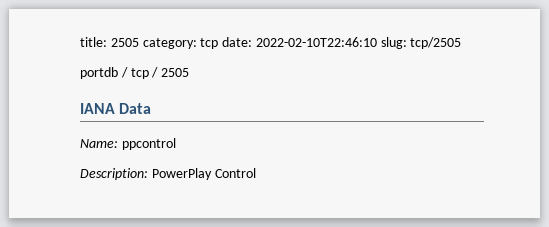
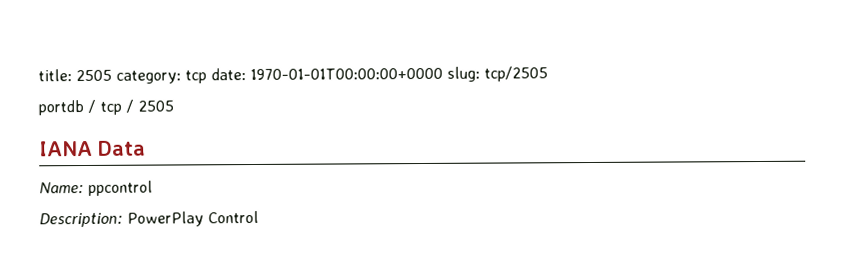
[255,37,377,47] 2022-02-10T22:46:10 -> [250,67,443,81] 1970-01-01T00:00:00+0000

